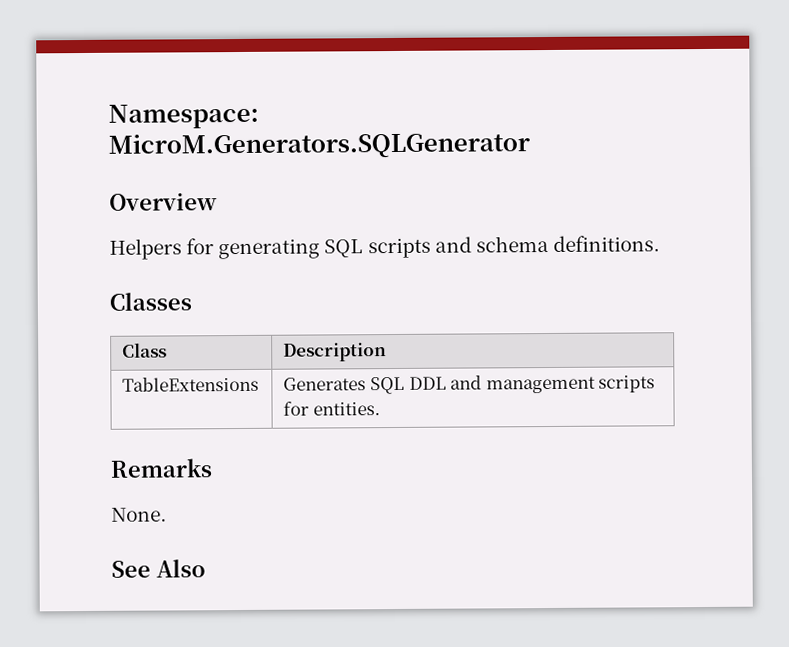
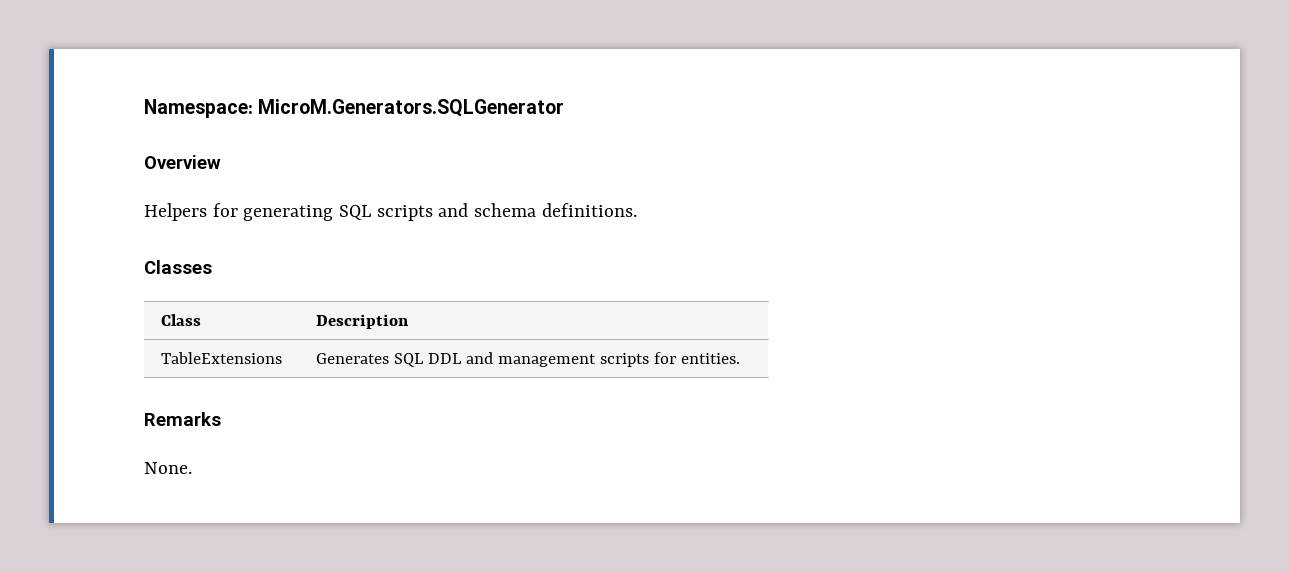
[111,559,206,578] // See Also -> (192, 468) none

